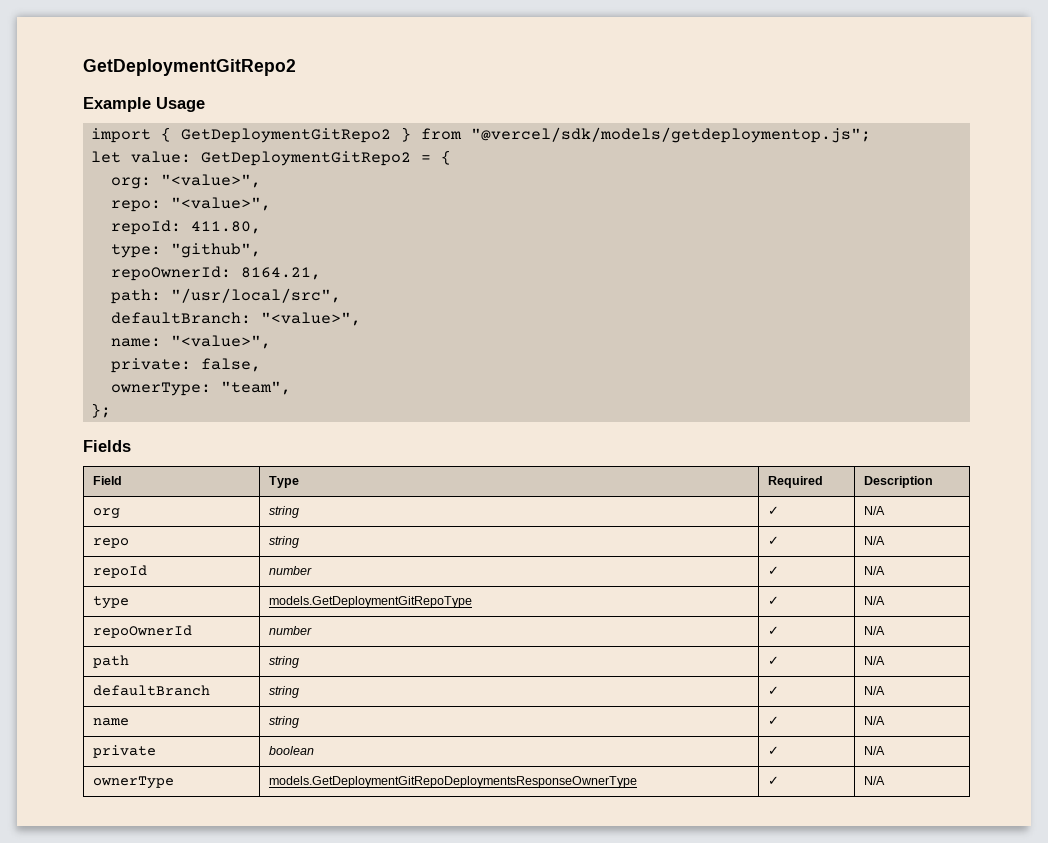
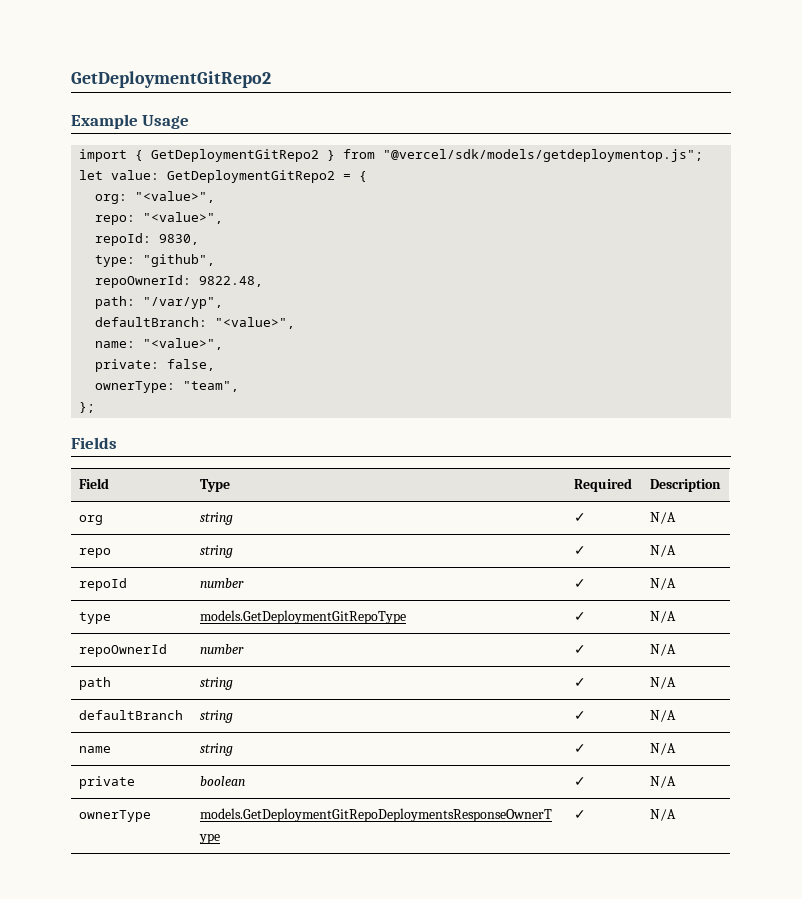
[191,221,262,234] 411.80, -> [159,234,200,245] 9830,
[241,267,322,280] 8164.21, -> [199,276,264,287] 9822.48,
[171,288,342,303] "/usr/local/src", -> [143,297,224,309] "/var/yp",

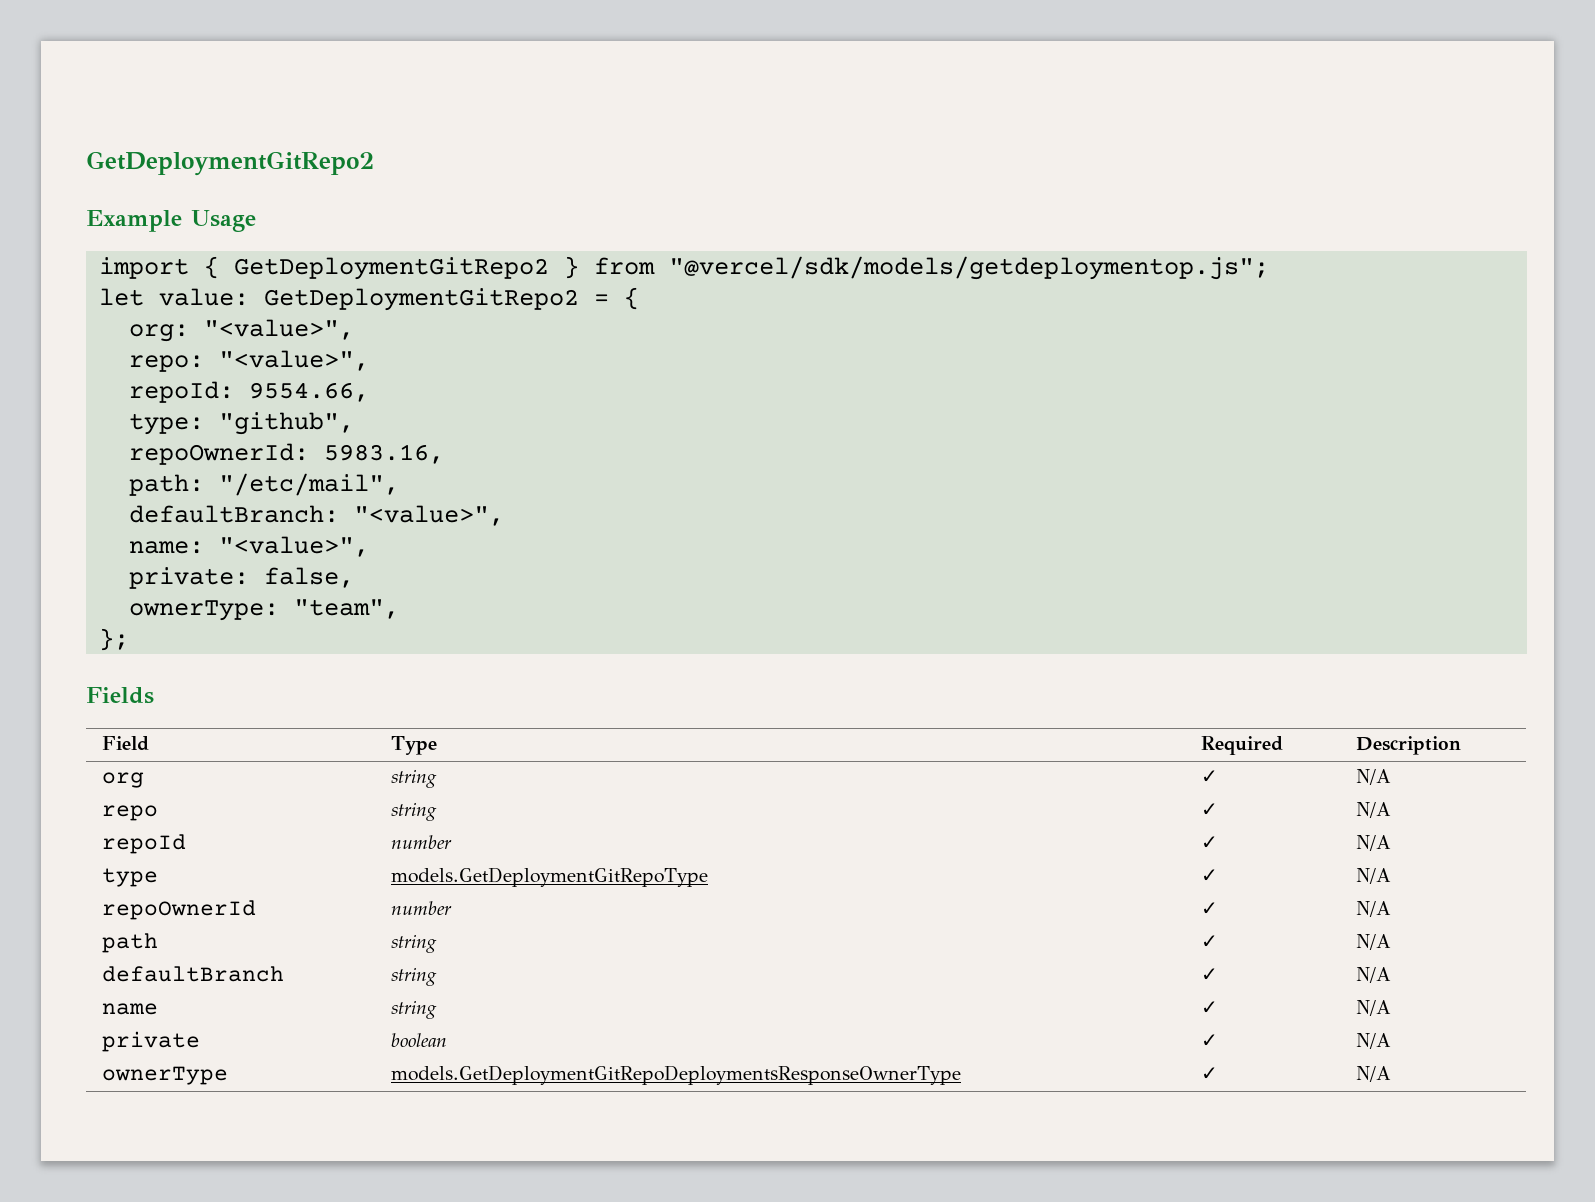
[159,234,200,245] 9830, -> [248,382,369,402] 9554.66,
[199,276,264,287] 9822.48, -> [323,444,444,464] 5983.16,
[143,297,224,309] "/var/yp", -> [218,473,399,496] "/etc/mail",

